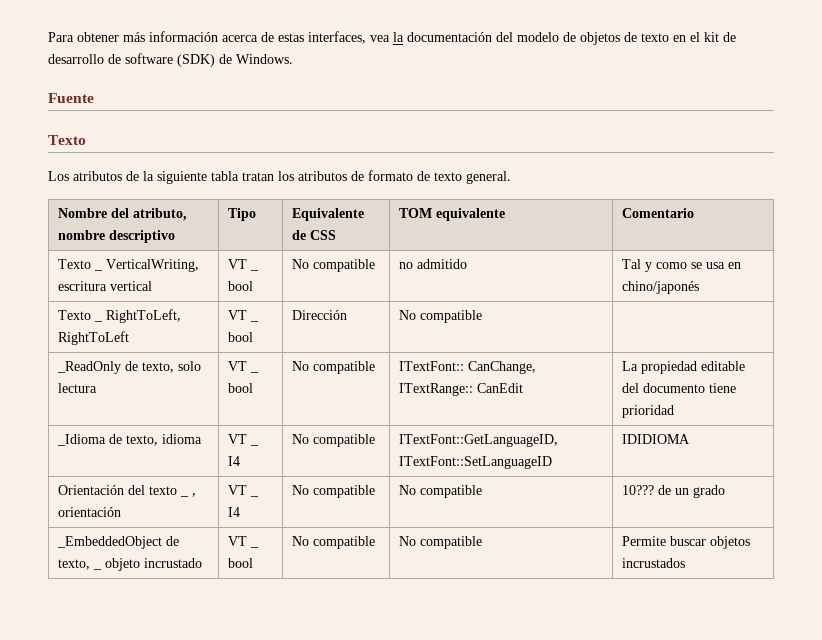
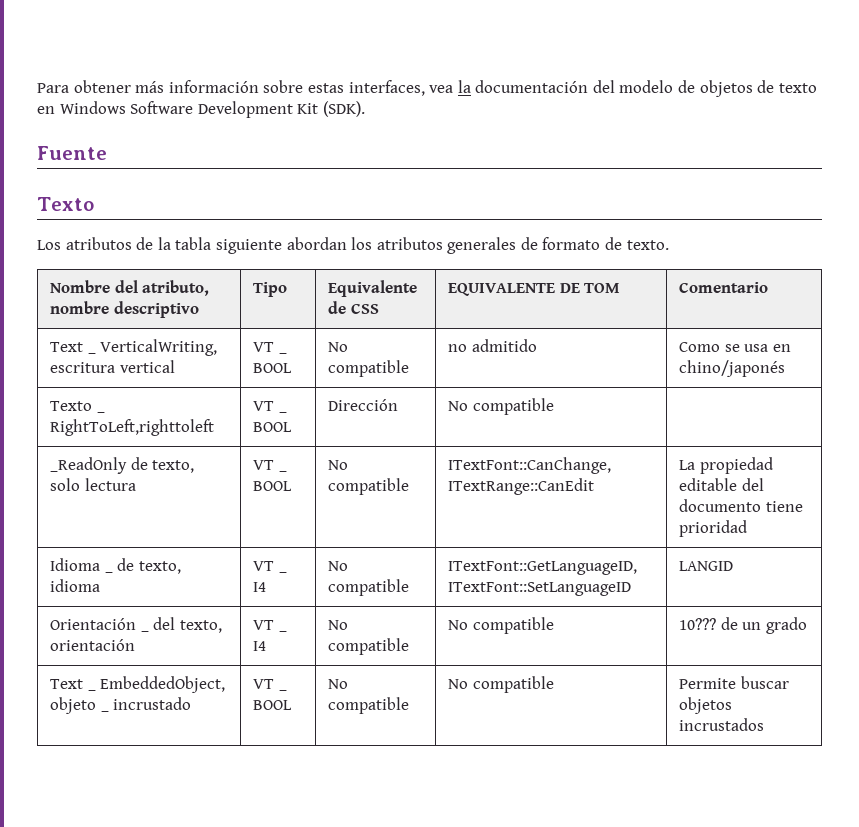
[222,32,274,42] acerca de -> [263,80,304,93] sobre
[690,32,736,42] [48,53,293,67] el kit de desarrollo de software (SDK) de Windows. -> [59,101,365,118] Windows Software Development Kit (SDK).
[157,171,274,184] siguiente tabla tratan -> [175,237,347,254] tabla siguiente abordan
(347, 176) none -> [447,237,517,254] generales
[434,171,511,184] texto general. -> [626,240,669,250] texto.
(337, 235) none -> [448,283,580,296] EQUIVALENTE DE
[436,208,506,221] equivalente -> (621, 288) none
[58,259,92,269] Texto -> [50,342,84,352] Text
[228,281,254,291] bool -> [253,363,293,373] BOOL
[622,259,688,272] Tal y como -> [679,342,721,352] Como
[106,309,182,323] [58,331,130,345] [228,310,248,320] [250,320,260,322] [228,332,254,342] RightToLeft, RightToLeft | VT _ bool -> [50,419,215,436] [253,401,275,411] [278,411,287,413] [253,422,293,432] RightToLeft,righttoleft | VT _ BOOL
[228,383,254,393] [292,361,376,374] [399,361,537,374] [399,383,524,396] bool | No compatible | ITextFont:: CanChange, ITextRange:: CanEdit -> [253,481,293,491] [328,460,349,470] [328,478,410,495] [448,457,612,474] [448,478,595,495] BOOL | No compatible | ITextFont::CanChange, ITextRange::CanEdit
[57,434,107,446] _Idioma -> [50,558,101,571] [104,571,113,573] Idioma _
[622,434,691,444] IDIDIOMA -> [679,561,734,571] LANGID
[128,485,178,495] [180,493,197,497] del texto _ , -> [140,630,149,632] [153,617,222,633] _ del texto,
[57,536,180,549] [58,558,141,571] _EmbeddedObject de texto, _ objeto -> [50,679,84,689] [87,676,226,693] [50,697,109,714] Text _ EmbeddedObject, objeto _
[228,558,254,568] bool -> [253,700,293,710] BOOL

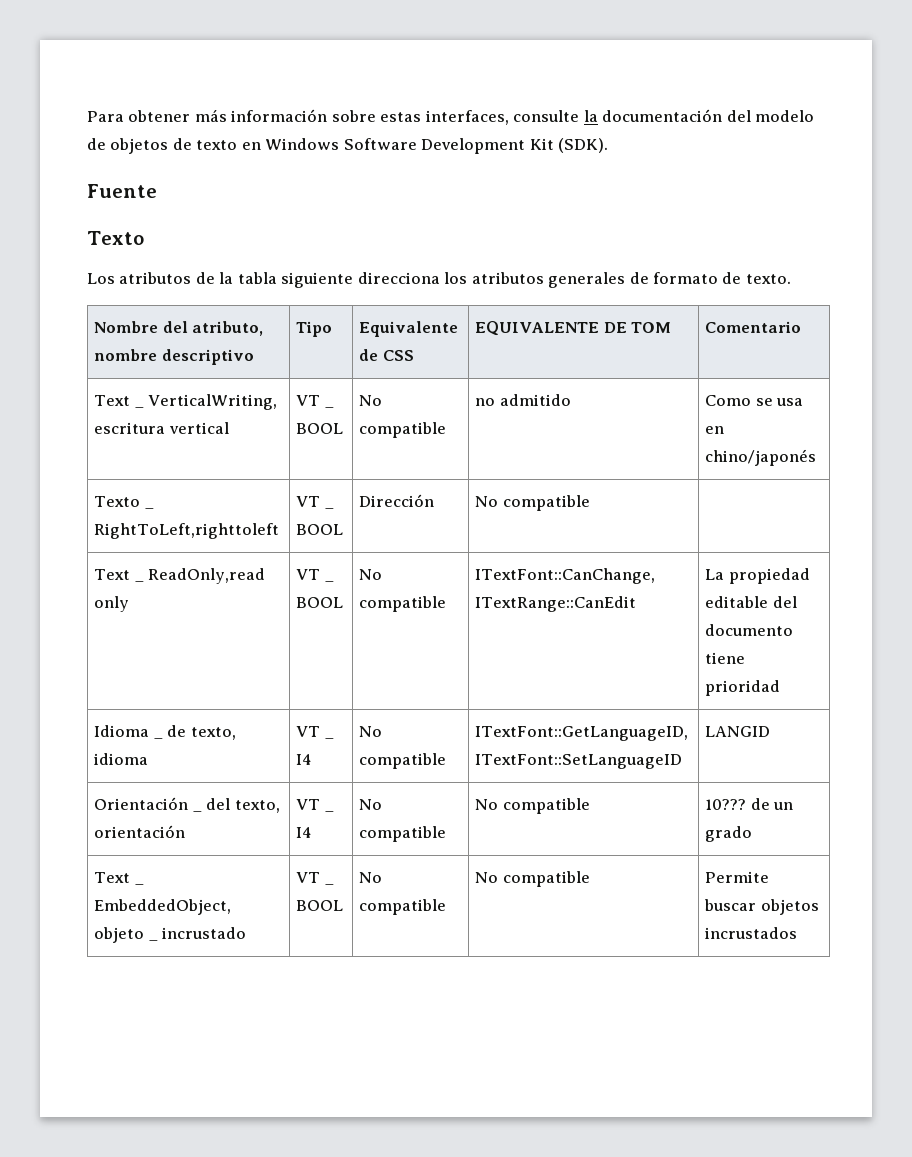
[429,85,454,93] vea -> [513,110,580,122] consulte
[286,237,347,250] abordan -> [357,272,440,284] direcciona
[50,457,195,474] [50,478,136,491] _ReadOnly de texto, solo lectura -> [94,569,131,580] [134,568,266,584] [94,596,130,612] Text _ ReadOnly,read only

